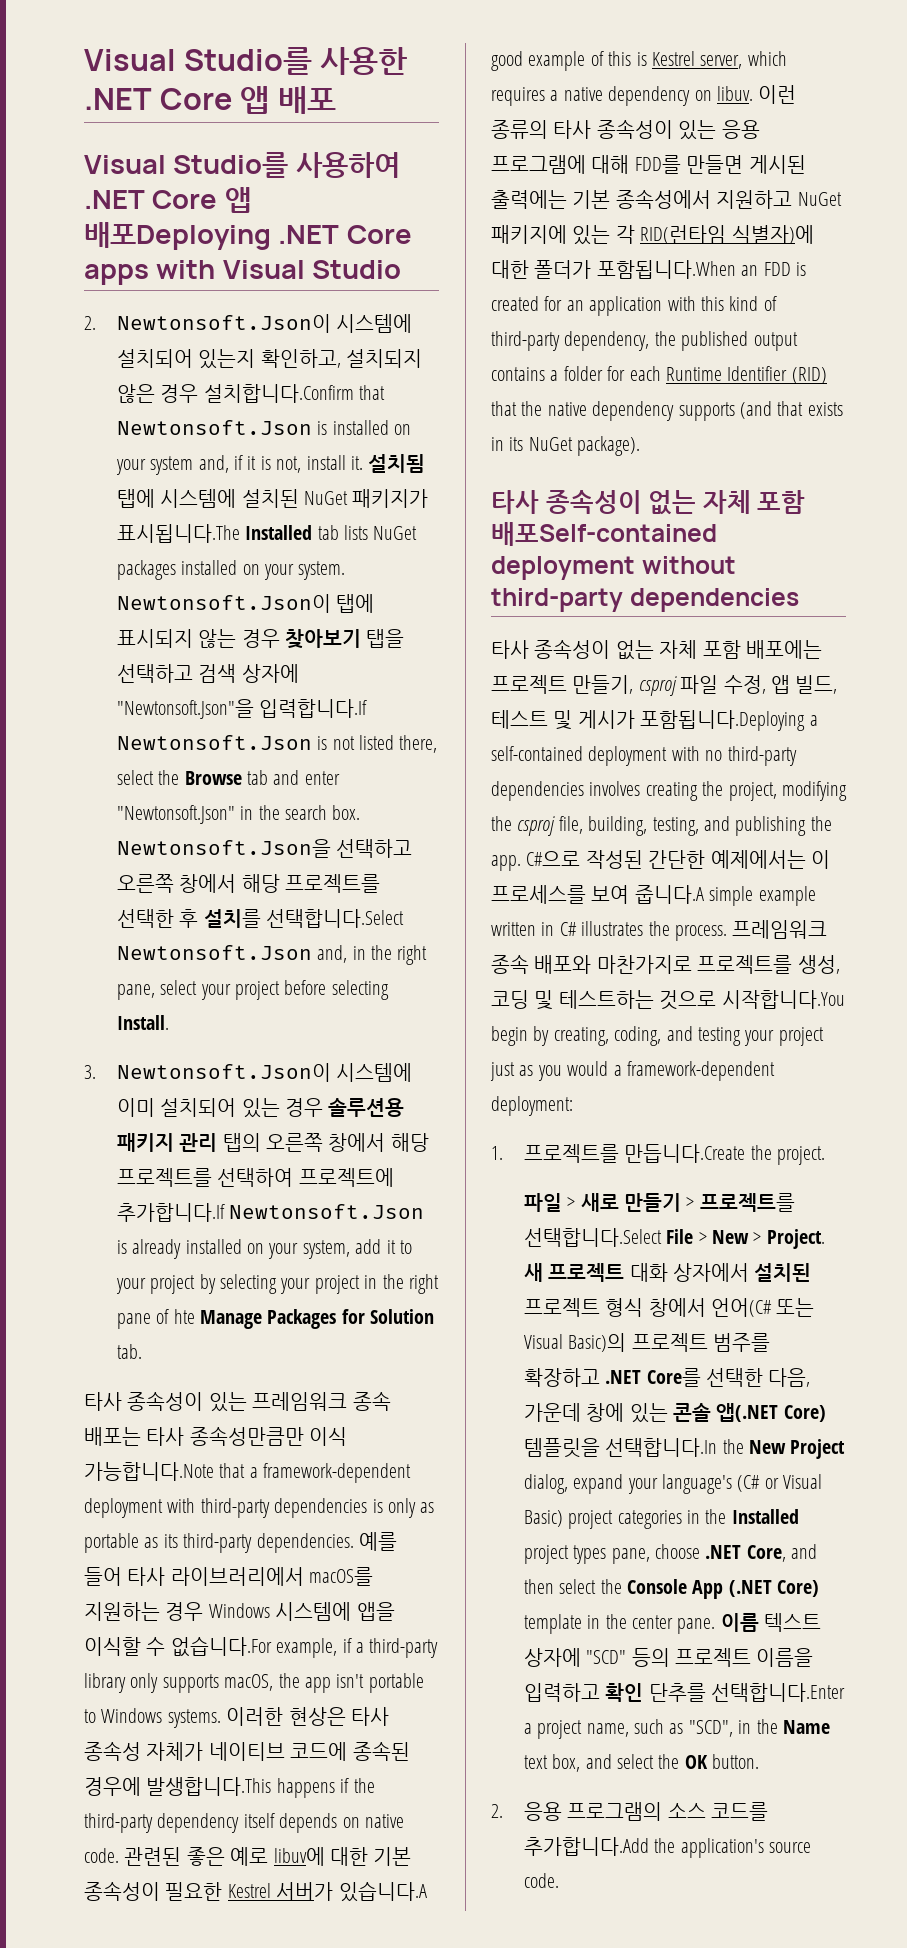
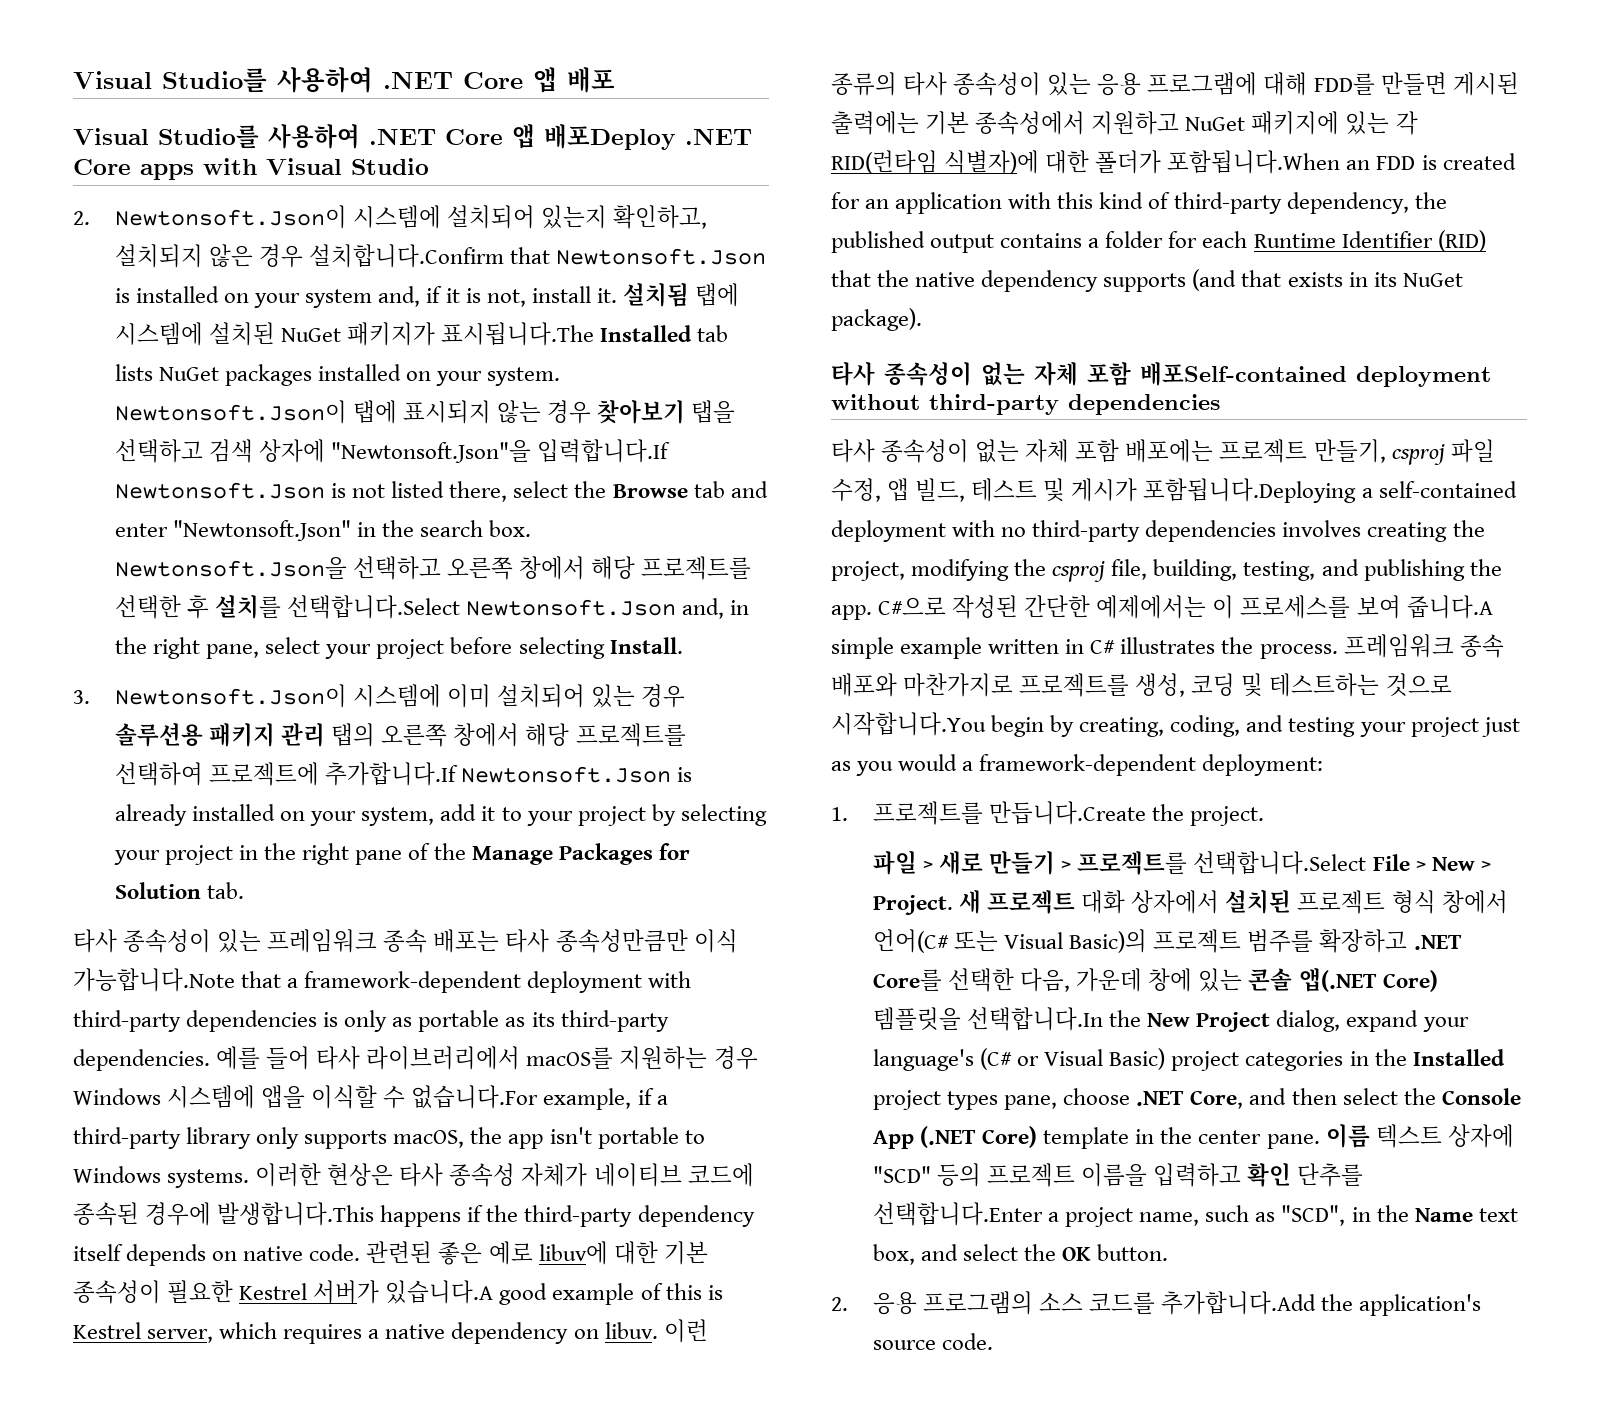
[84,47,408,75] Visual Studio를 사용한 -> [73,67,373,93] Visual Studio를 사용하여
[84,222,271,250] 배포Deploying -> [544,124,676,150] 배포Deploy
[173,1309,195,1324] hte -> [433,843,466,860] the

